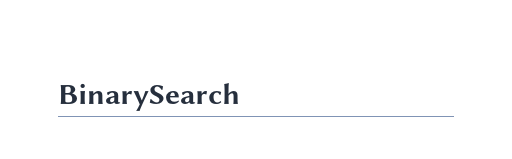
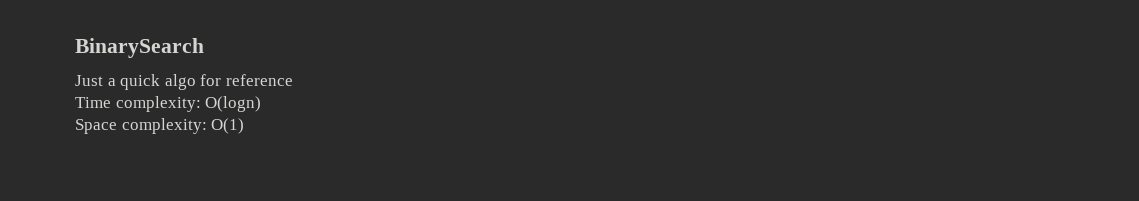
(240, 97) none -> [75,74,293,90] [75,96,262,112] [75,118,245,134] // Just a quick algo for reference // Time complexity: O(logn) // Space complexity: O(1)

